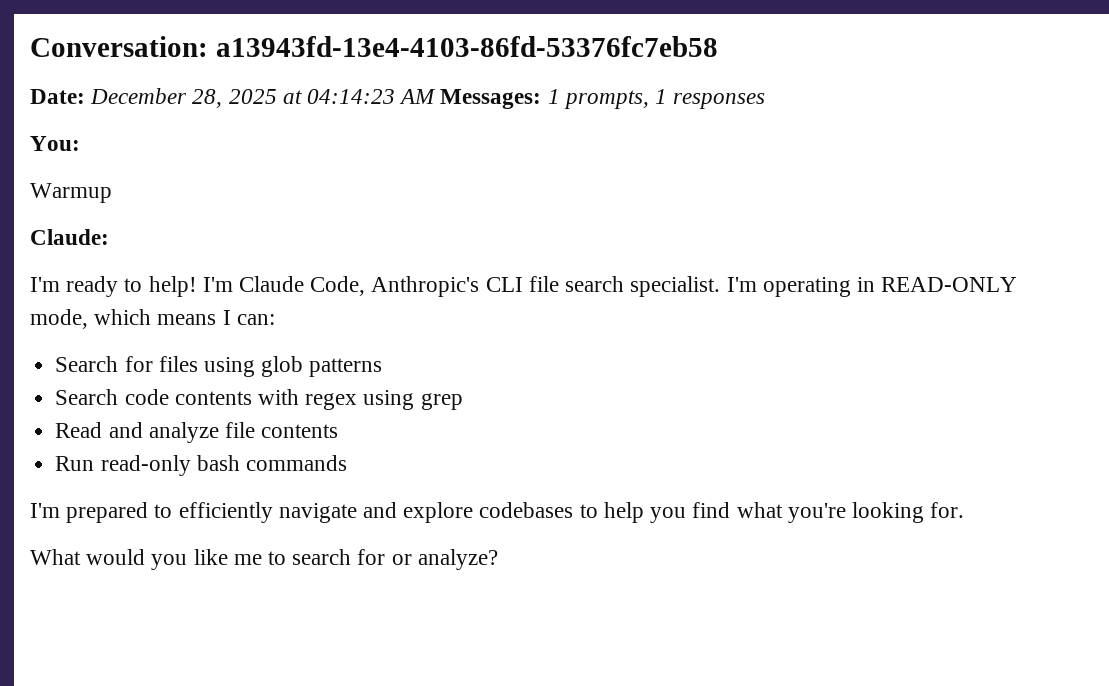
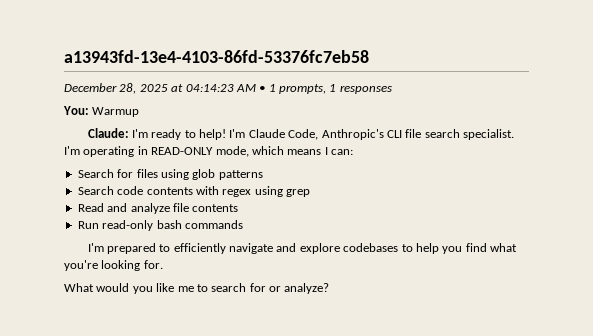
[30,36,208,57] Conversation: -> (64, 56) none
[30,89,85,104] Date: -> (369, 56) none
[440,89,542,109] Messages: -> [259,86,266,92] •
(80, 143) // -> (89, 110) none
(109, 237) // -> (129, 133) none

